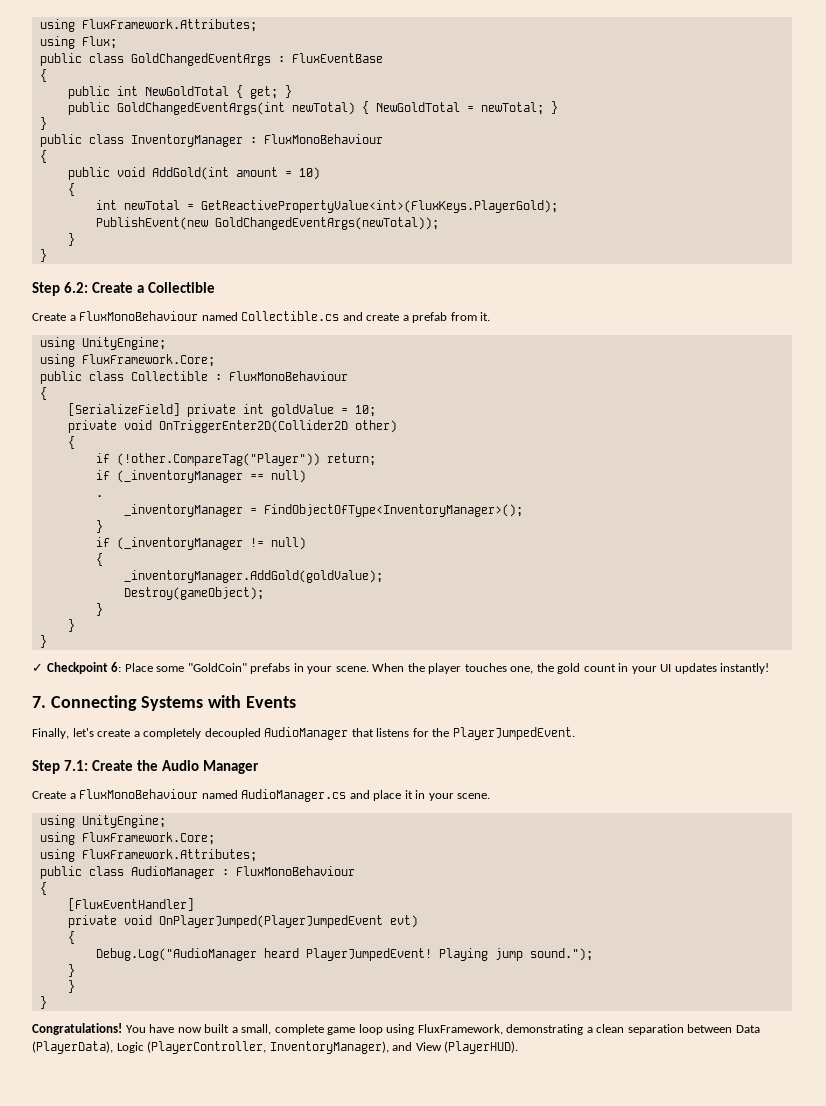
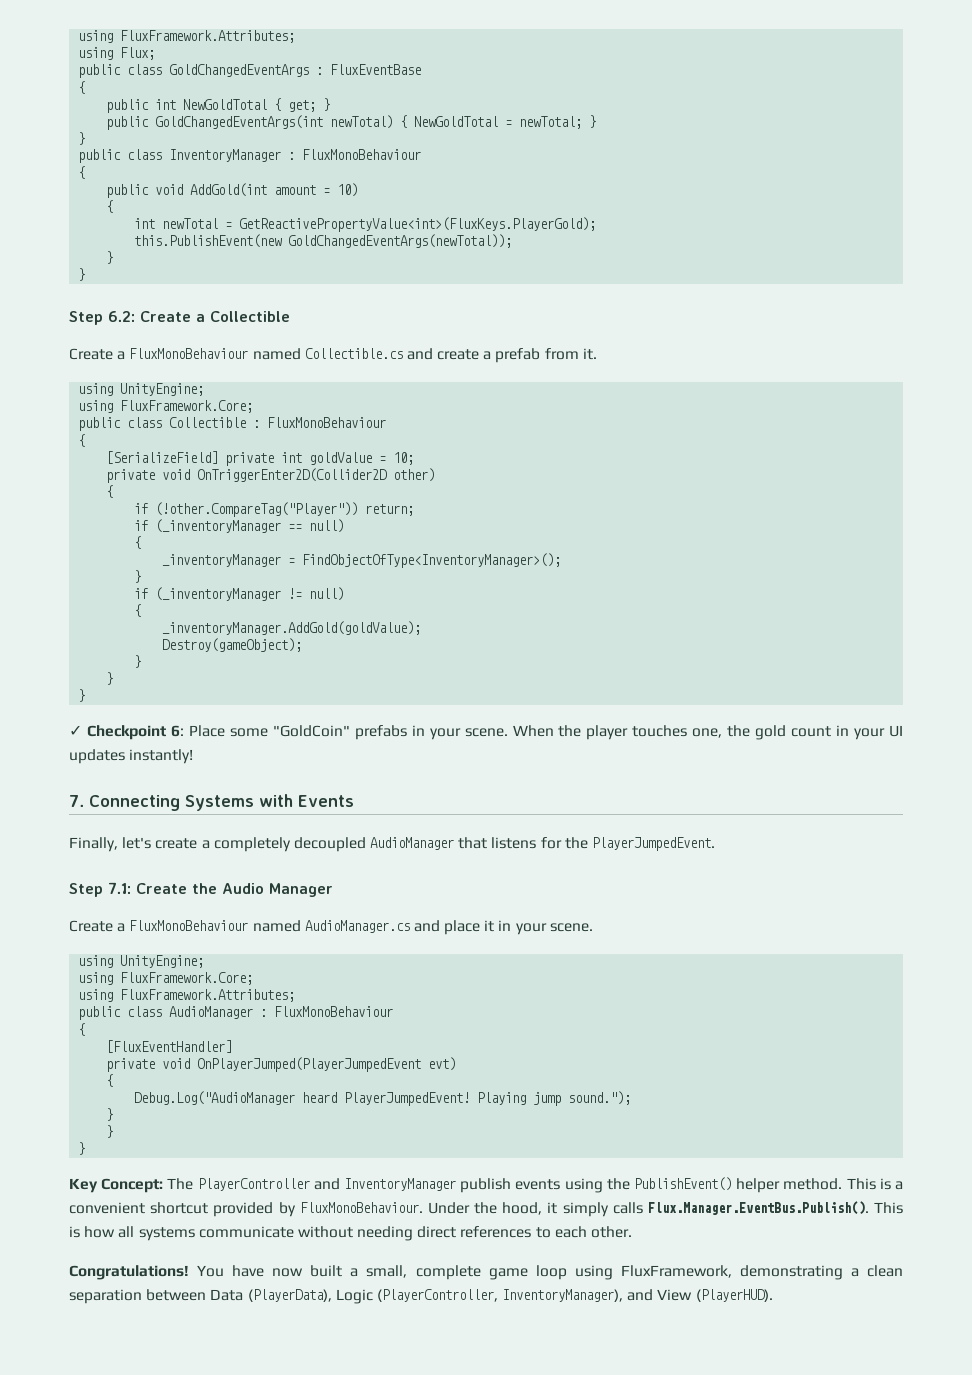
[95,217,208,230] PublishEvent(new -> [134,234,283,248] this.PublishEvent(new
[95,495,103,497] . -> [134,536,142,549] {
(47, 1002) none -> [69,1177,904,1193] [69,1201,903,1217] [69,1226,633,1241] // Key Concept: The PlayerController and InventoryManager publish events using the PublishEvent() helper method. This is a convenient shortcut provided by FluxMonoBehaviour. Under the hood, it simply calls Flux.Manager.EventBus.Publish(). This is how all systems communicate without needing direct references to each other.

